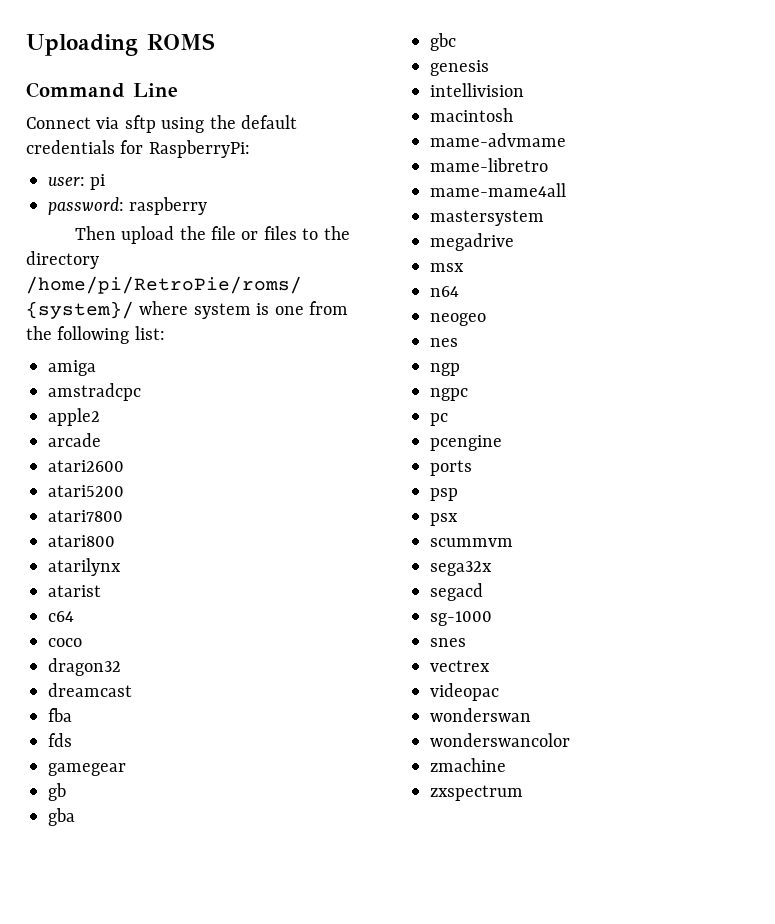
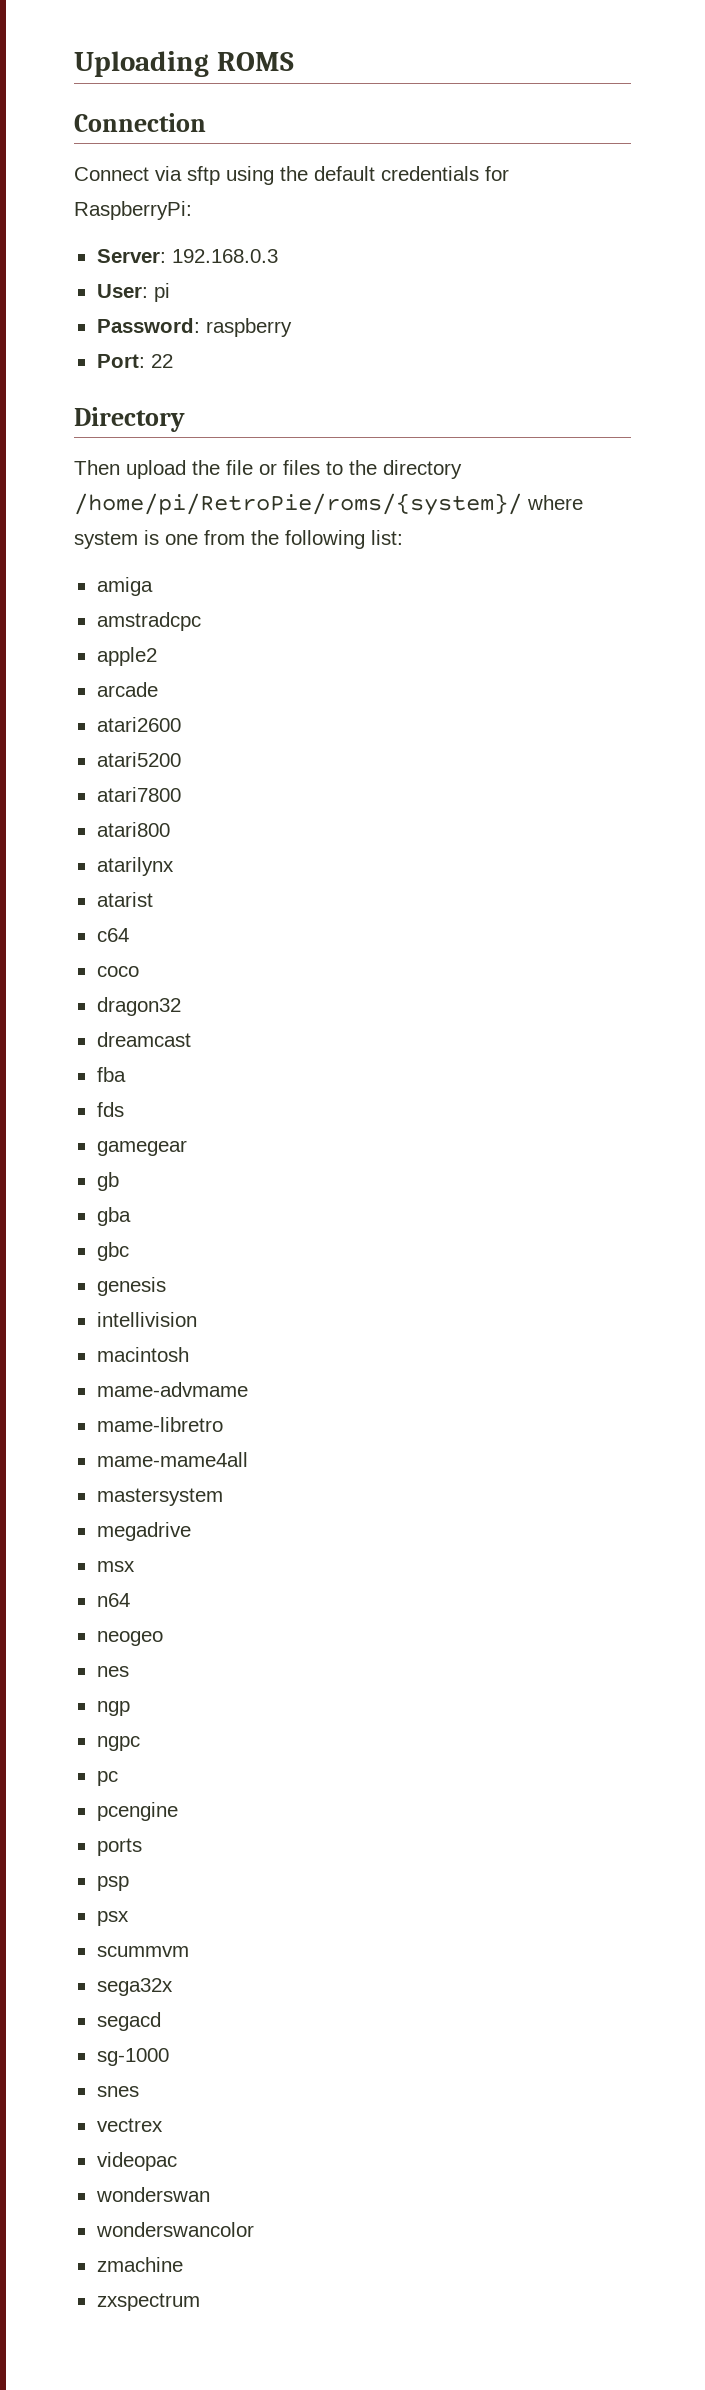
[26,82,178,98] Command Line -> [74,113,206,132] Connection
[48,177,85,186] user: -> [96,249,278,263] [96,284,148,298] Server: 192.168.0.3 // User:
[48,197,124,215] password: -> [96,318,200,333] Password:
(208, 206) none -> [96,354,173,368] [74,407,185,432] // Port: 22 // Directory

